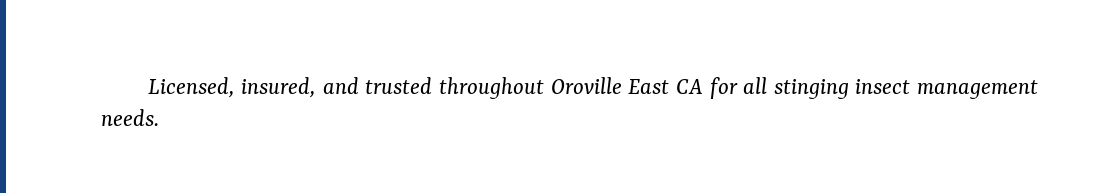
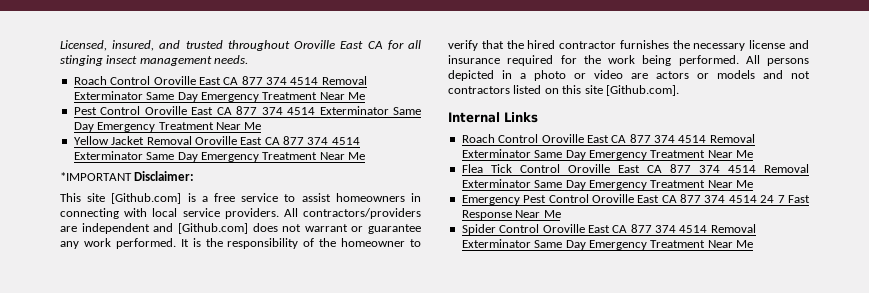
(159, 117) none -> [73,76,367,85] [73,91,365,102] [73,106,422,115] [73,122,262,132] [73,136,360,145] [73,151,365,162] [60,171,195,181] [60,193,421,204] [60,208,421,219] [60,223,421,234] [60,238,421,249] [448,40,809,51] [448,55,809,66] [448,70,810,81] [448,85,679,96] [448,112,538,123] [461,134,755,143] [461,149,753,160] [461,164,809,173] [461,179,753,190] [461,194,810,205] [461,210,561,220] [461,224,756,235] [461,239,753,250] // Roach Control Oroville East CA 877 374 4514 Removal Exterminator Same Day Emergency Treatment Near Me // Pest Control Oroville East CA 877 374 4514 Exterminator Same Day Emergency Treatment Near Me // Yellow Jacket Removal Oroville East CA 877 374 4514 Exterminator Same Day Emergency Treatment Near Me // *IMPORTANT Disclaimer: // This site [Github.com] is a free service to assist homeowners in connecting with local service providers. All contractors/providers are independent and [Github.com] does not warrant or guarantee any work performed. It is the responsibility of the homeowner to verify that the hired contractor furnishes the necessary license and insurance required for the work being performed. All persons depicted in a photo or video are actors or models and not contractors listed on this site [Github.com]. // Internal Links // Roach Control Oroville East CA 877 374 4514 Removal Exterminator Same Day Emergency Treatment Near Me // Flea Tick Control Oroville East CA 877 374 4514 Removal Exterminator Same Day Emergency Treatment Near Me // Emergency Pest Control Oroville East CA 877 374 4514 24 7 Fast Response Near Me // Spider Control Oroville East CA 877 374 4514 Removal Exterminator Same Day Emergency Treatment Near Me

